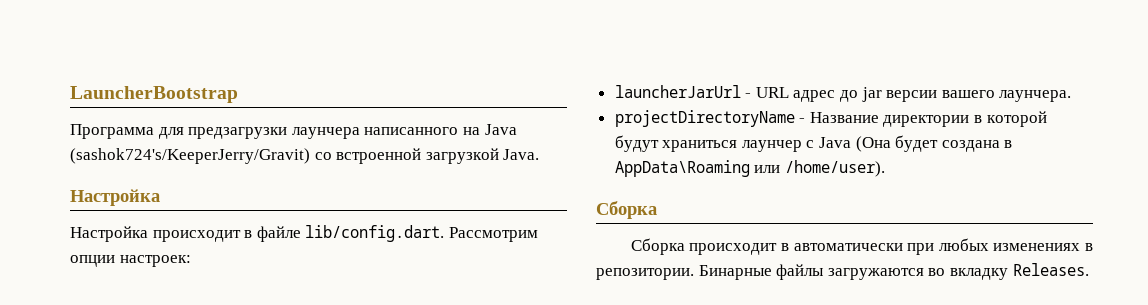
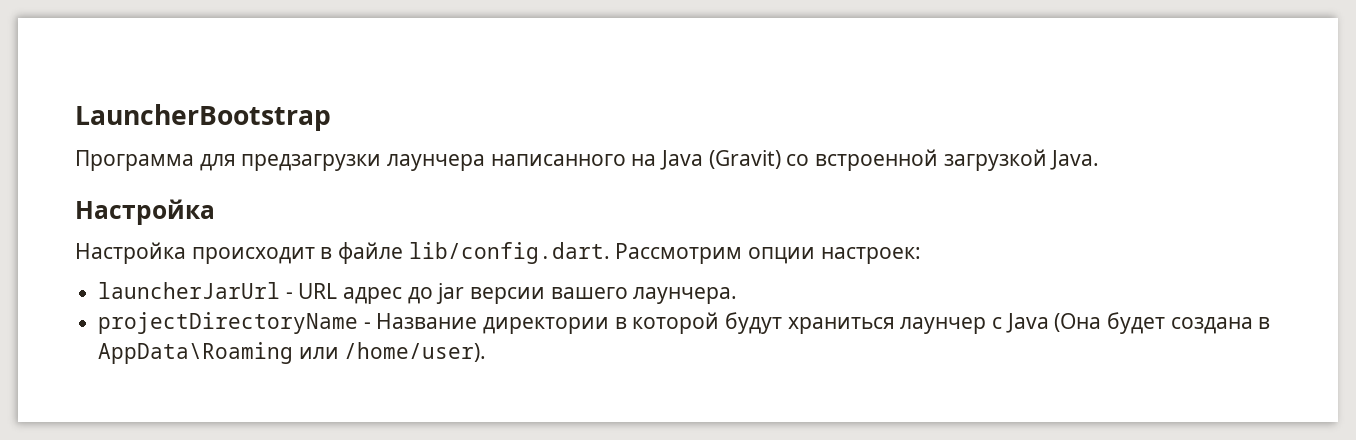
[70,148,310,164] (sashok724's/KeeperJerry/Gravit) -> [708,150,781,169] (Gravit)
[596,201,657,219] [630,238,1093,255] [596,263,1089,280] // Сборка // Сборка происходит в автоматически при любых изменениях в репозитории. Бинарные файлы загружаются во вкладку Releases. -> (487, 352) none

